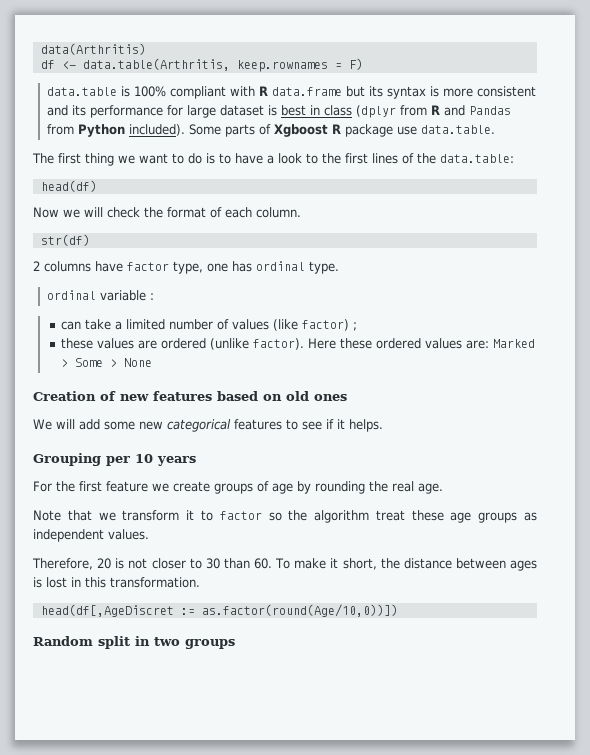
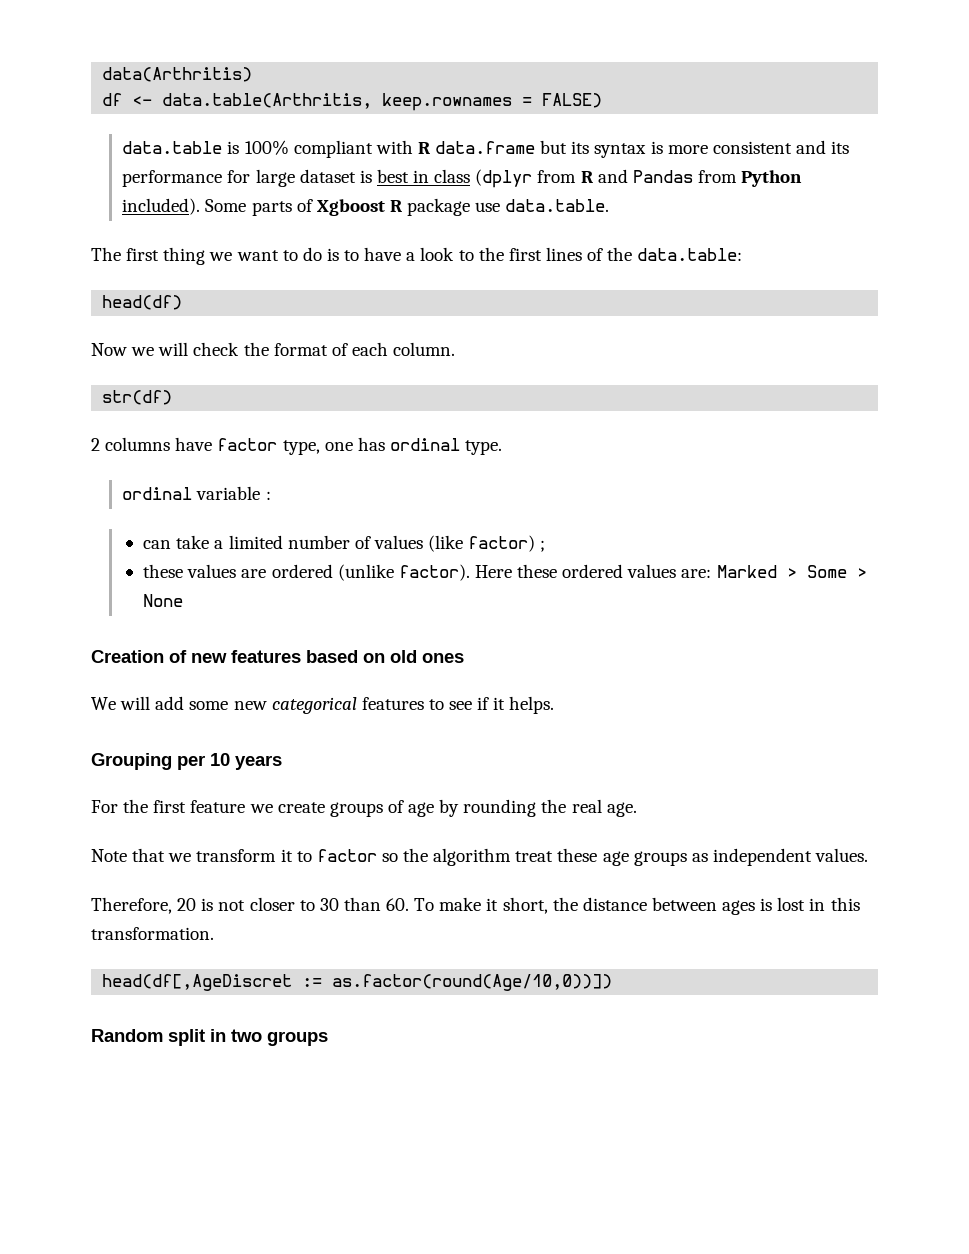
[348,58,363,70] F) -> [542,93,603,108] FALSE)

